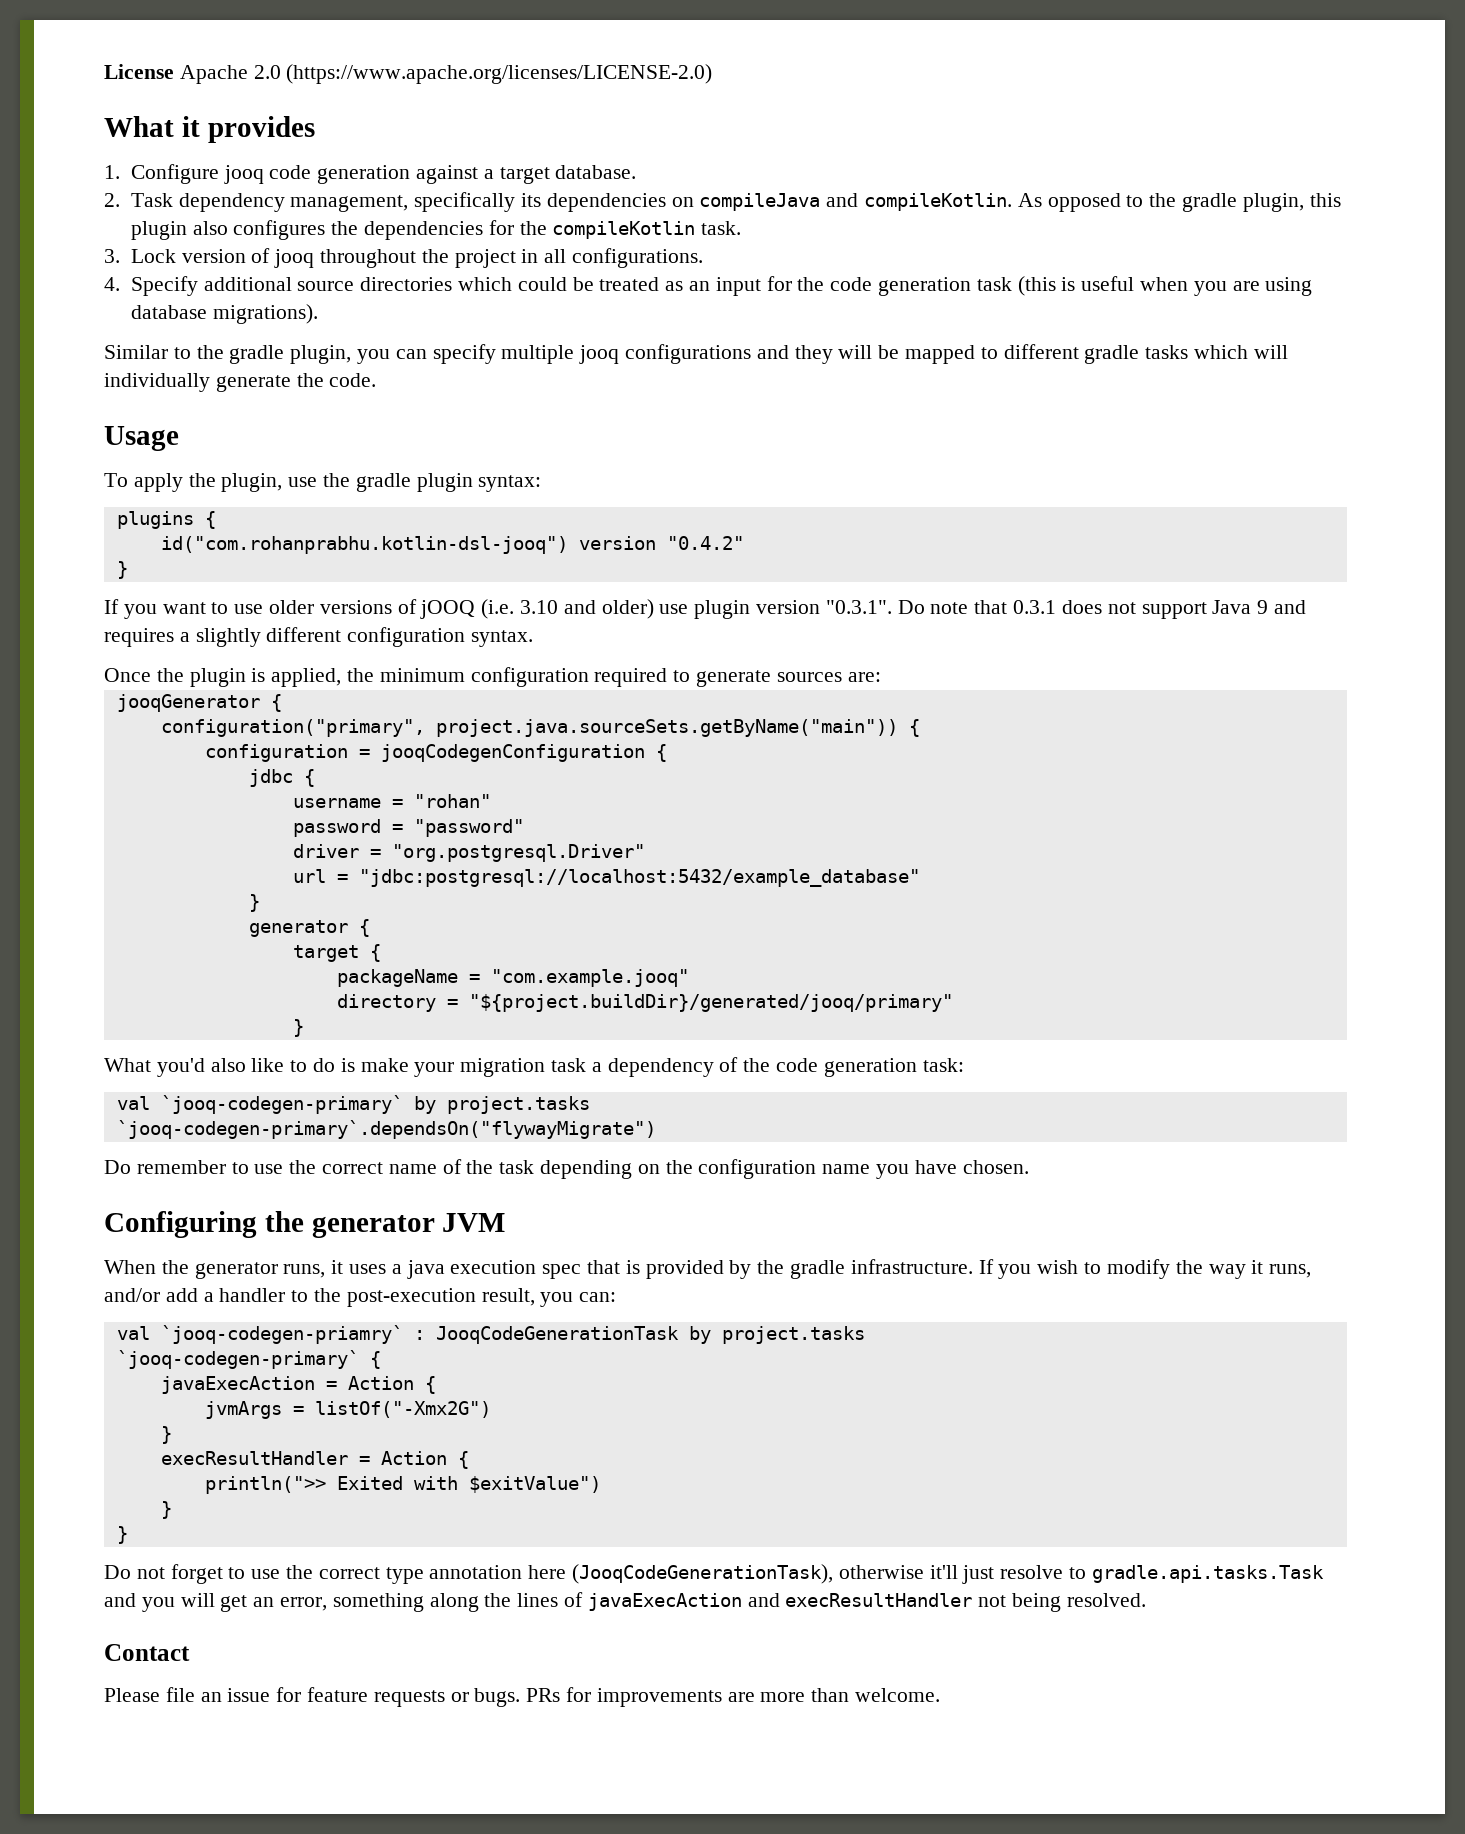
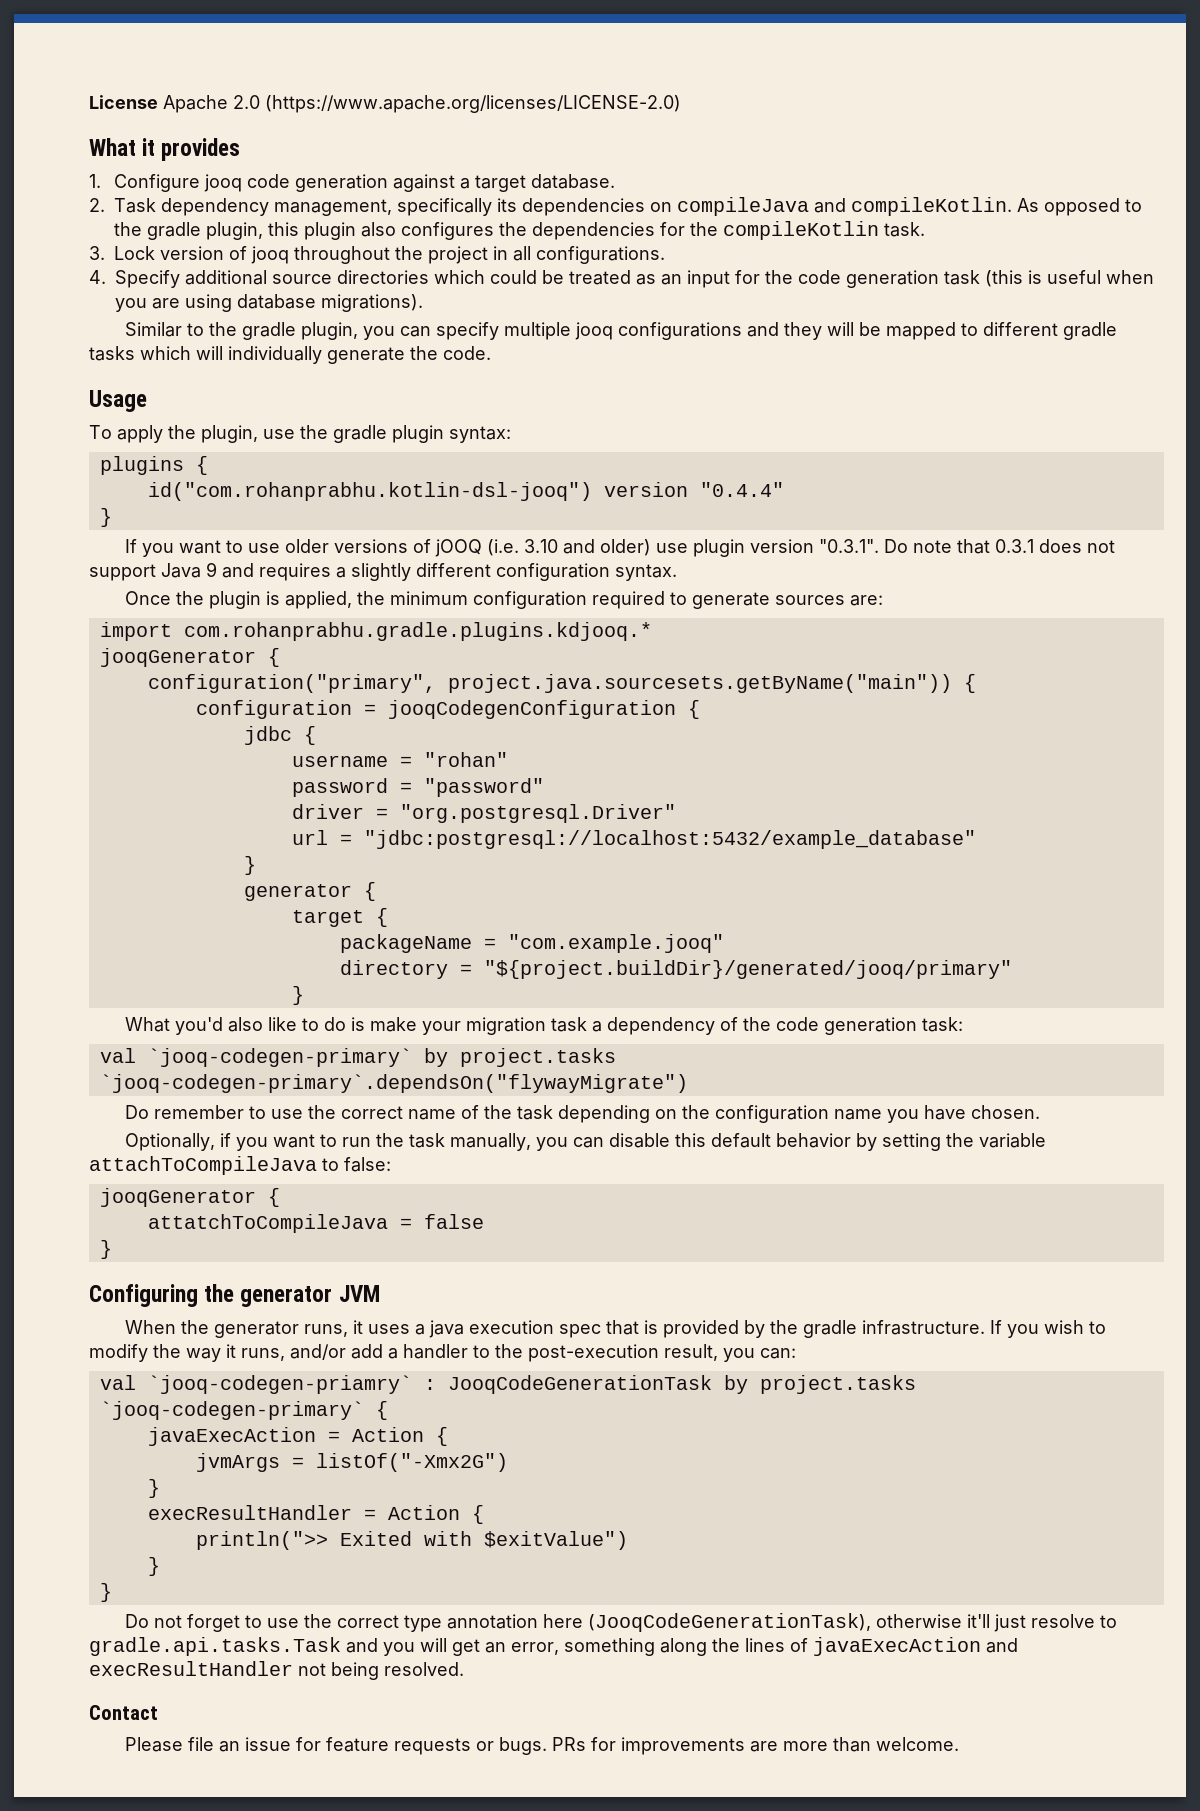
[666,536,744,550] "0.4.2" -> [699,482,784,497] "0.4.4"
(881, 677) none -> [99,622,652,641] // import com.rohanprabhu.gradle.plugins.kdjooq.*
[435,719,898,737] project.java.sourceSets.getByName("main")) -> [447,674,952,693] project.java.sourcesets.getByName("main"))
(1029, 1167) none -> [125,1133,1047,1151] [89,1156,391,1175] [99,1188,280,1207] [147,1214,484,1233] [99,1240,112,1259] // Optionally, if you want to run the task manually, you can disable this default behavior by setting the variable attachToCompileJava to false: // jooqGenerator { // attatchToCompileJava = false // }

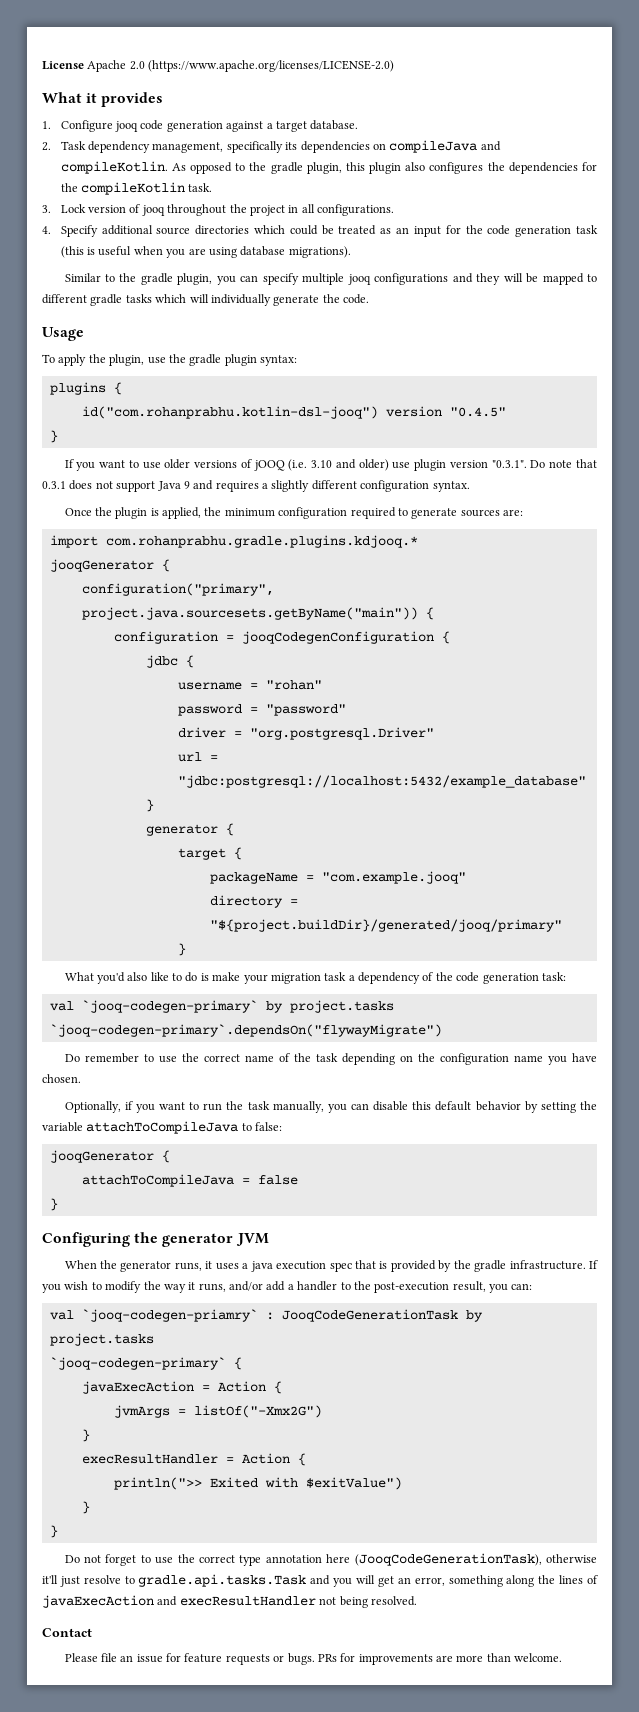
[699,482,784,497] "0.4.4" -> [449,407,506,417] "0.4.5"
[147,1214,388,1233] attatchToCompileJava -> [81,1174,234,1187] attachToCompileJava

